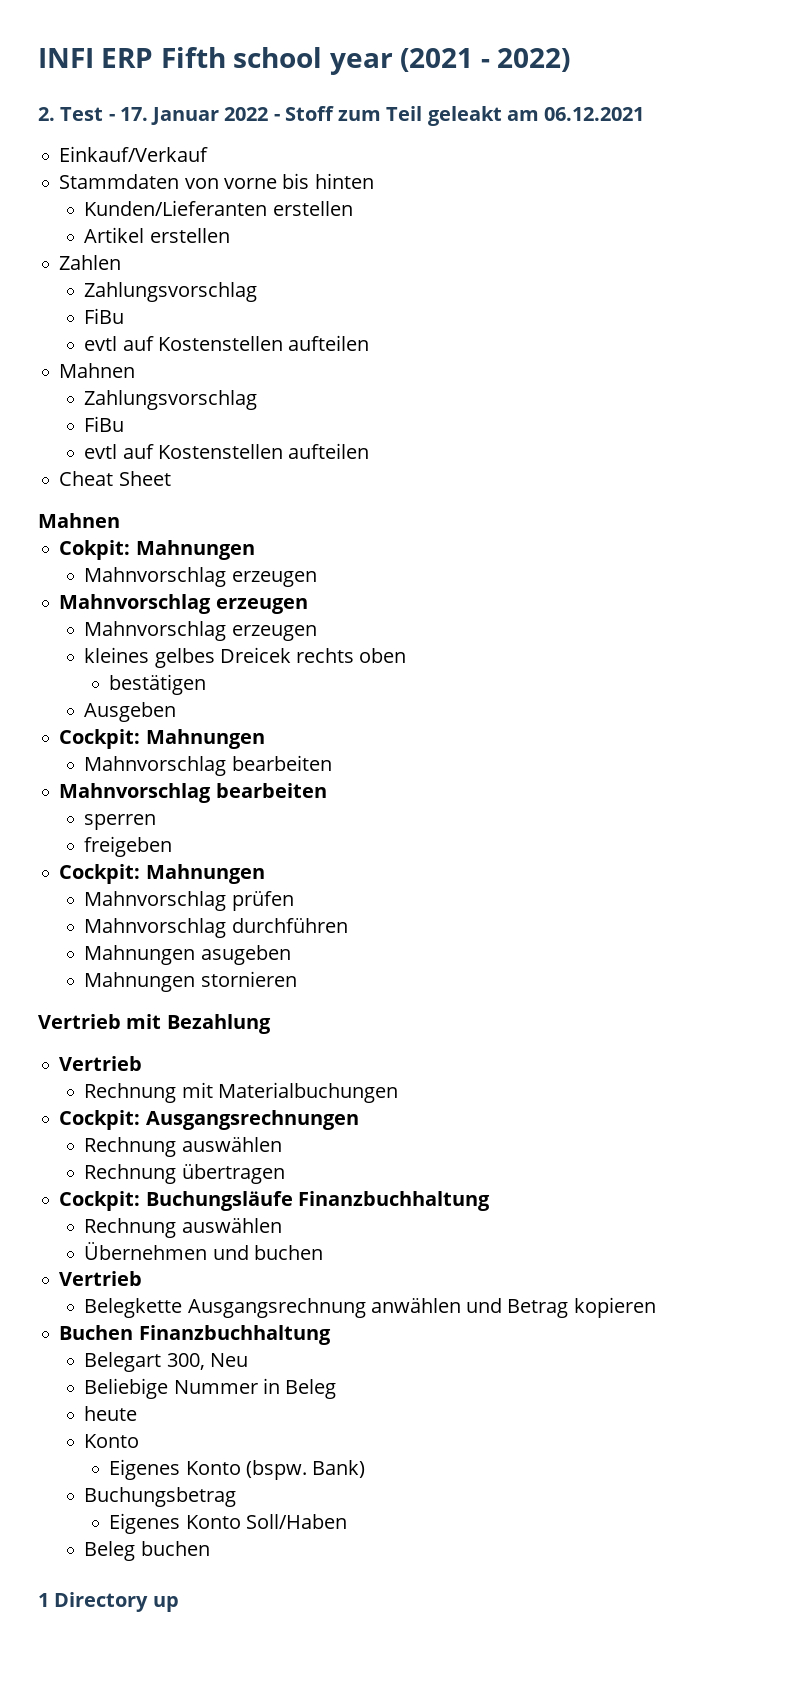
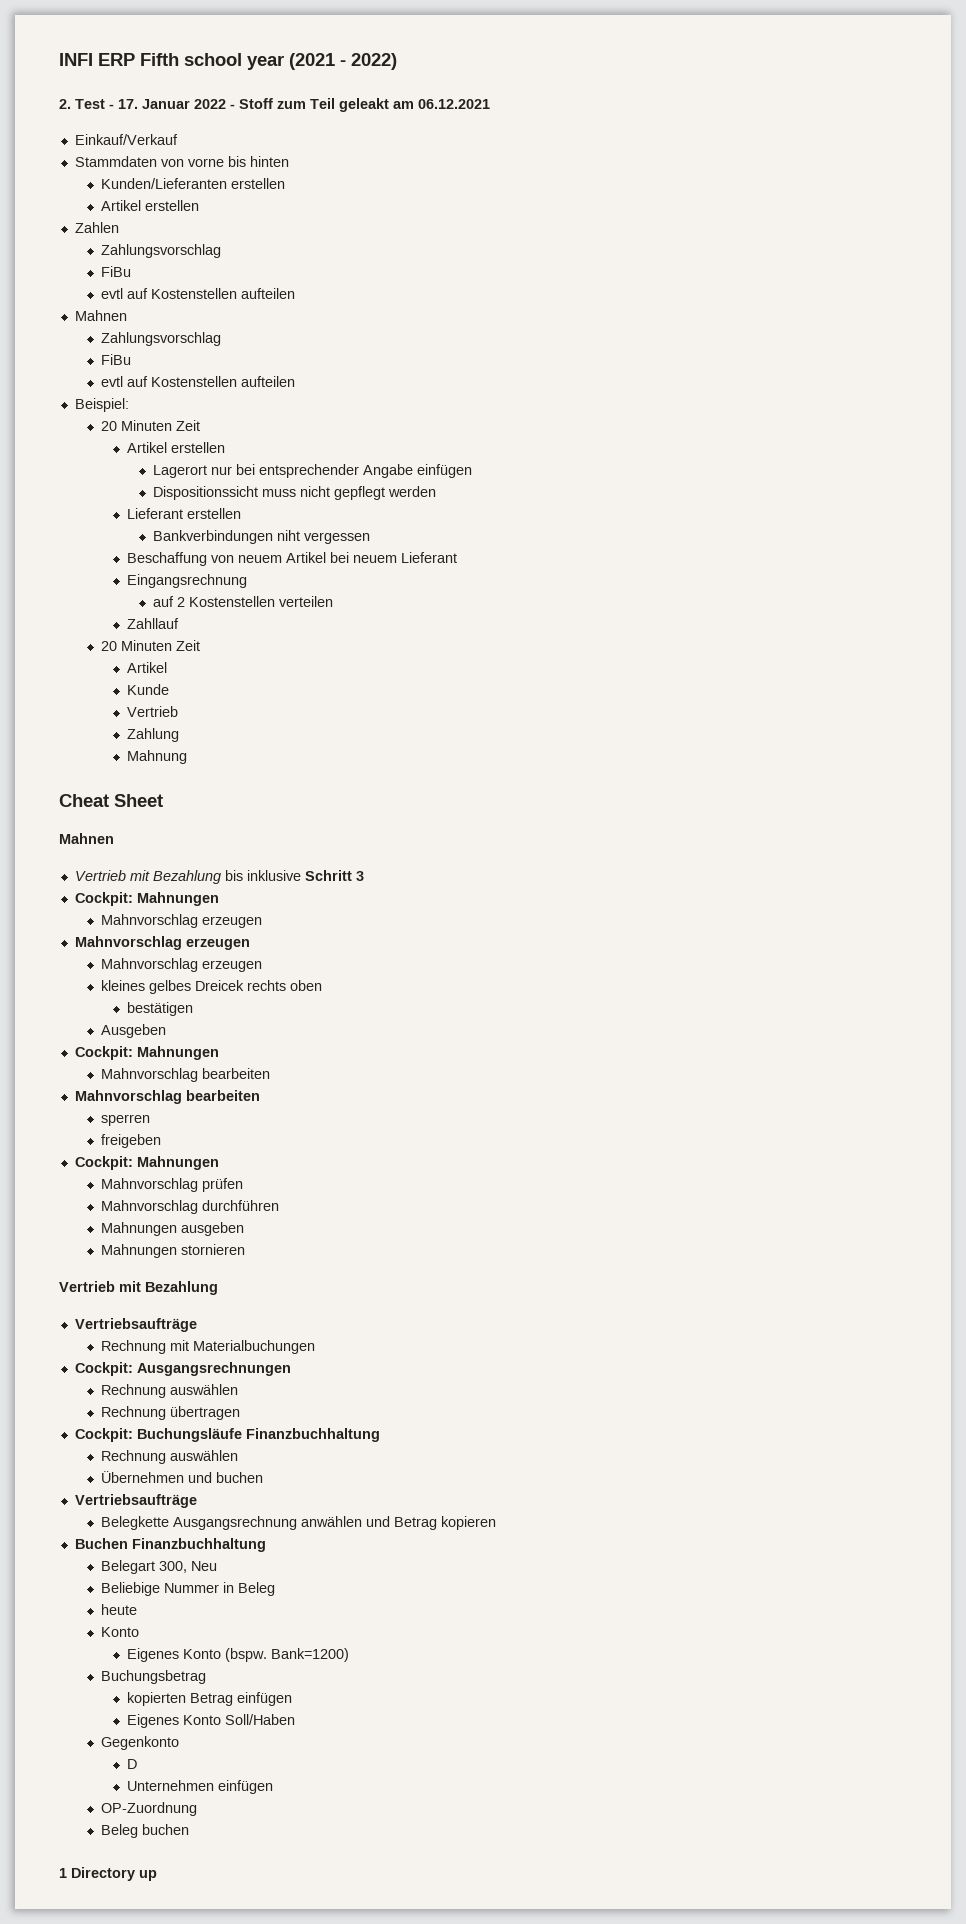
[59,471,171,486] [38,513,120,528] [59,540,131,560] Cheat Sheet // Mahnen // Cokpit: -> [74,398,129,412] [101,420,201,431] [127,442,226,453] [153,464,473,478] [153,486,437,500] [127,508,242,519] [153,530,371,544] [127,552,458,566] [127,574,248,588] [153,596,334,607] [127,618,180,629] [101,640,201,651] [127,662,168,673] [127,684,170,695] [127,706,179,717] [127,728,180,742] [127,750,188,764] [59,794,163,807] [59,833,114,844] [74,870,364,884] [74,892,133,906] Beispiel: // 20 Minuten Zeit // Artikel erstellen // Lagerort nur bei entsprechender Angabe einfügen // Dispositionssicht muss nicht gepflegt werden // Lieferant erstellen // Bankverbindungen niht vergessen // Beschaffung von neuem Artikel bei neuem Lieferant // Eingangsrechnung // auf 2 Kostenstellen verteilen // Zahllauf // 20 Minuten Zeit // Artikel // Kunde // Vertrieb // Zahlung // Mahnung // Cheat Sheet // Mahnen // Vertrieb mit Bezahlung bis inklusive Schritt 3 // Cockpit:
[200,945,291,965] asugeben -> [181,1222,245,1236] ausgeben
[59,1056,143,1071] Vertrieb -> [74,1318,197,1332] Vertriebsaufträge
[59,1271,143,1286] Vertrieb -> [74,1494,197,1508] Vertriebsaufträge
[312,1460,366,1478] Bank) -> [271,1648,350,1662] Bank=1200)
(237, 1497) none -> [127,1692,293,1706] // kopierten Betrag einfügen
(347, 1521) none -> [101,1736,180,1750] [127,1759,138,1769] [127,1780,274,1794] [101,1802,198,1816] // Gegenkonto // D // Unternehmen einfügen // OP-Zuordnung

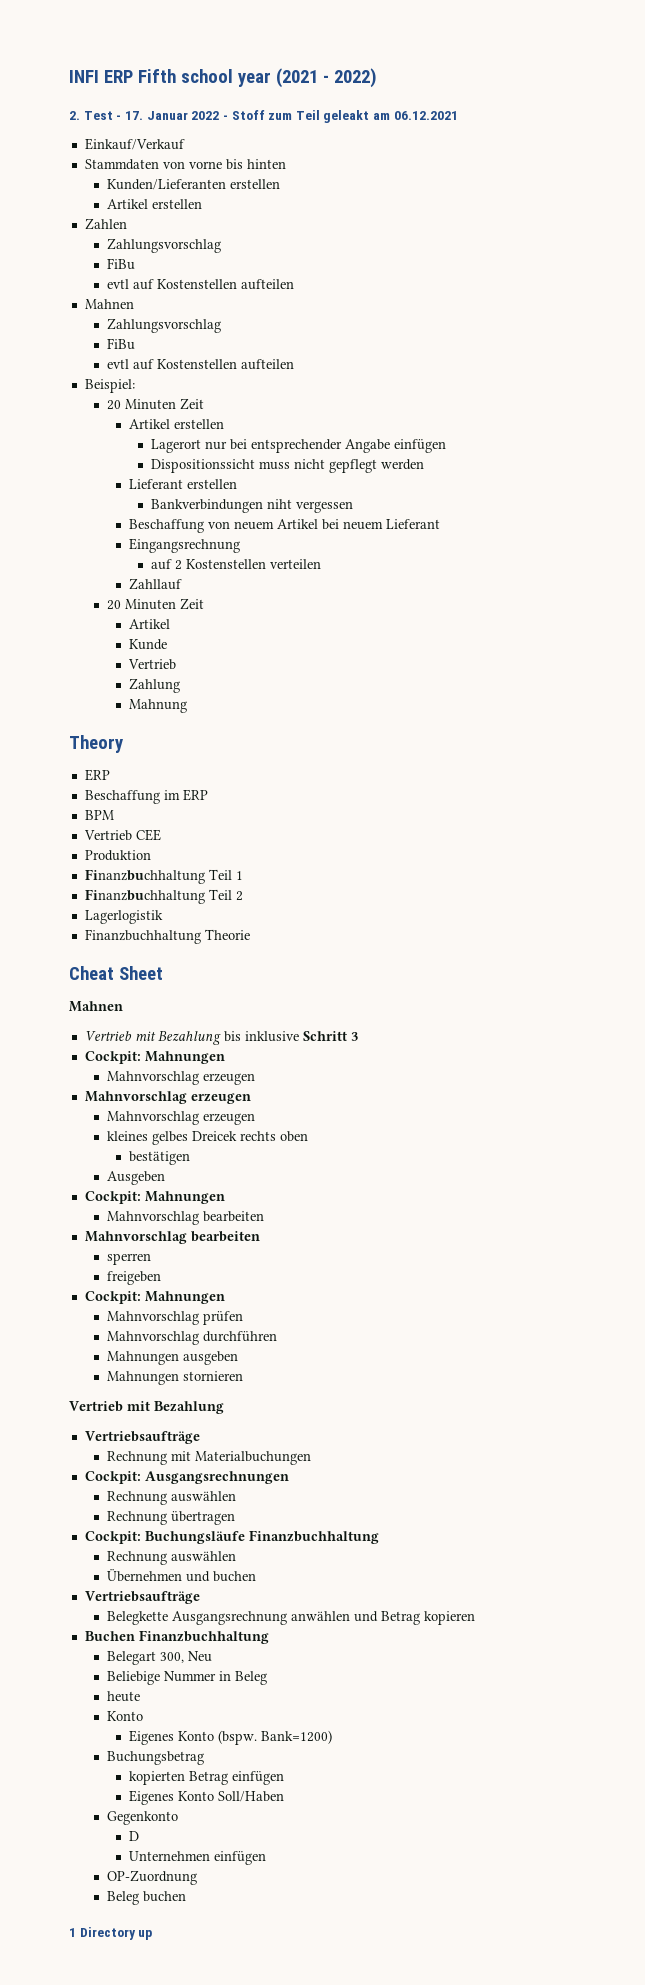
(188, 757) none -> [69,735,123,753] [84,769,110,781] [84,789,208,804] [84,810,114,820] [83,829,161,841] [84,850,151,861] [84,869,243,884] [84,889,243,904] [84,910,163,924] [84,929,250,944] // Theory // ERP // Beschaffung im ERP // BPM // Vertrieb CEE // Produktion // Finanzbuchhaltung Teil 1 // Finanzbuchhaltung Teil 2 // Lagerlogistik // Finanzbuchhaltung Theorie

